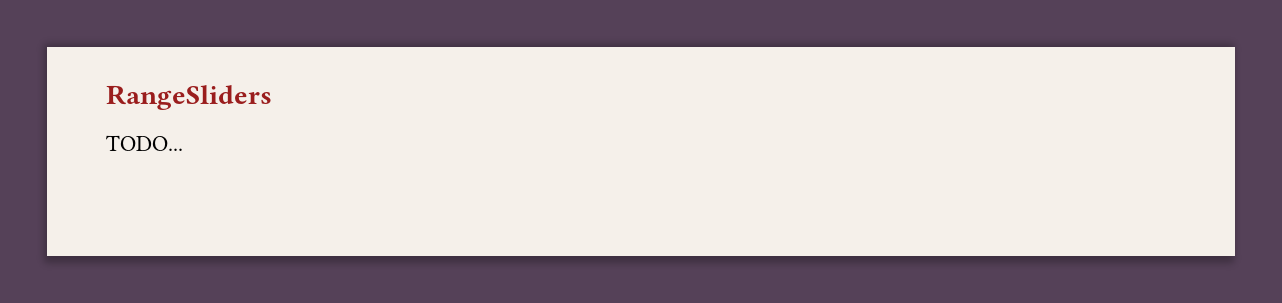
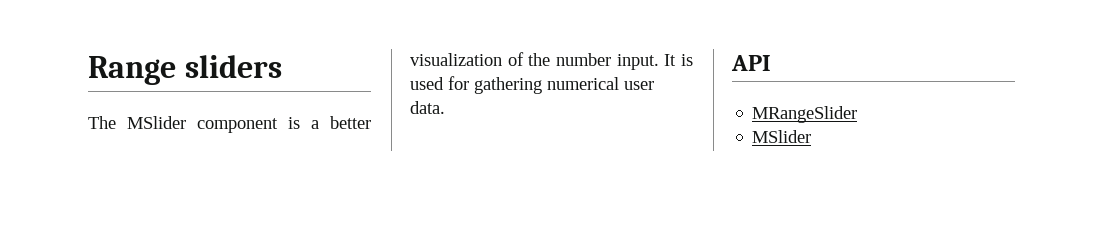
[106,85,272,110] [106,135,183,151] RangeSliders // TODO... -> [88,55,282,85] [88,116,371,133] [410,52,693,70] [410,76,654,94] [410,101,445,114] [731,55,771,71] [752,106,858,123] [752,130,812,143] Range sliders // The MSlider component is a better visualization of the number input. It is used for gathering numerical user data. // API // MRangeSlider // MSlider

